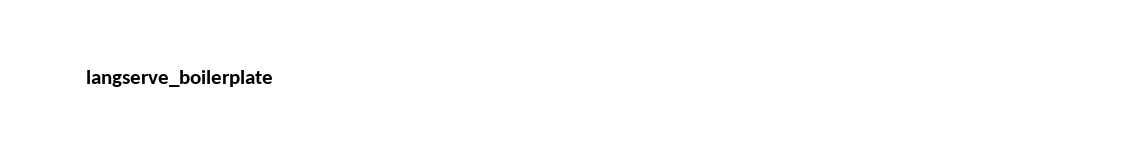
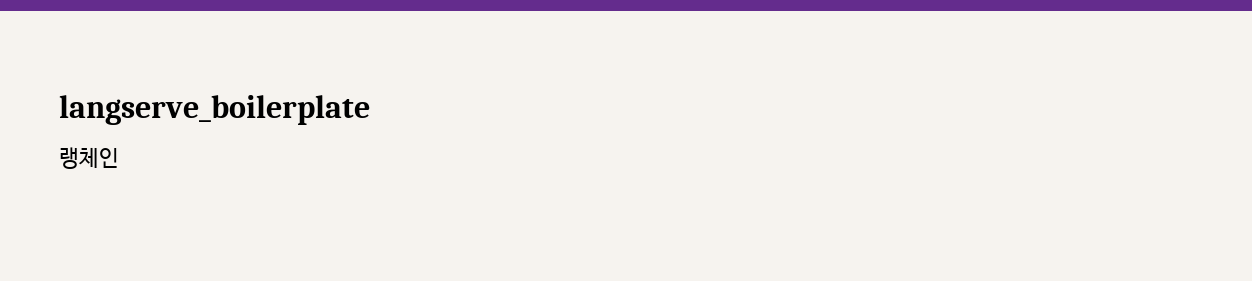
(273, 78) none -> [59,147,119,169] // 랭체인

